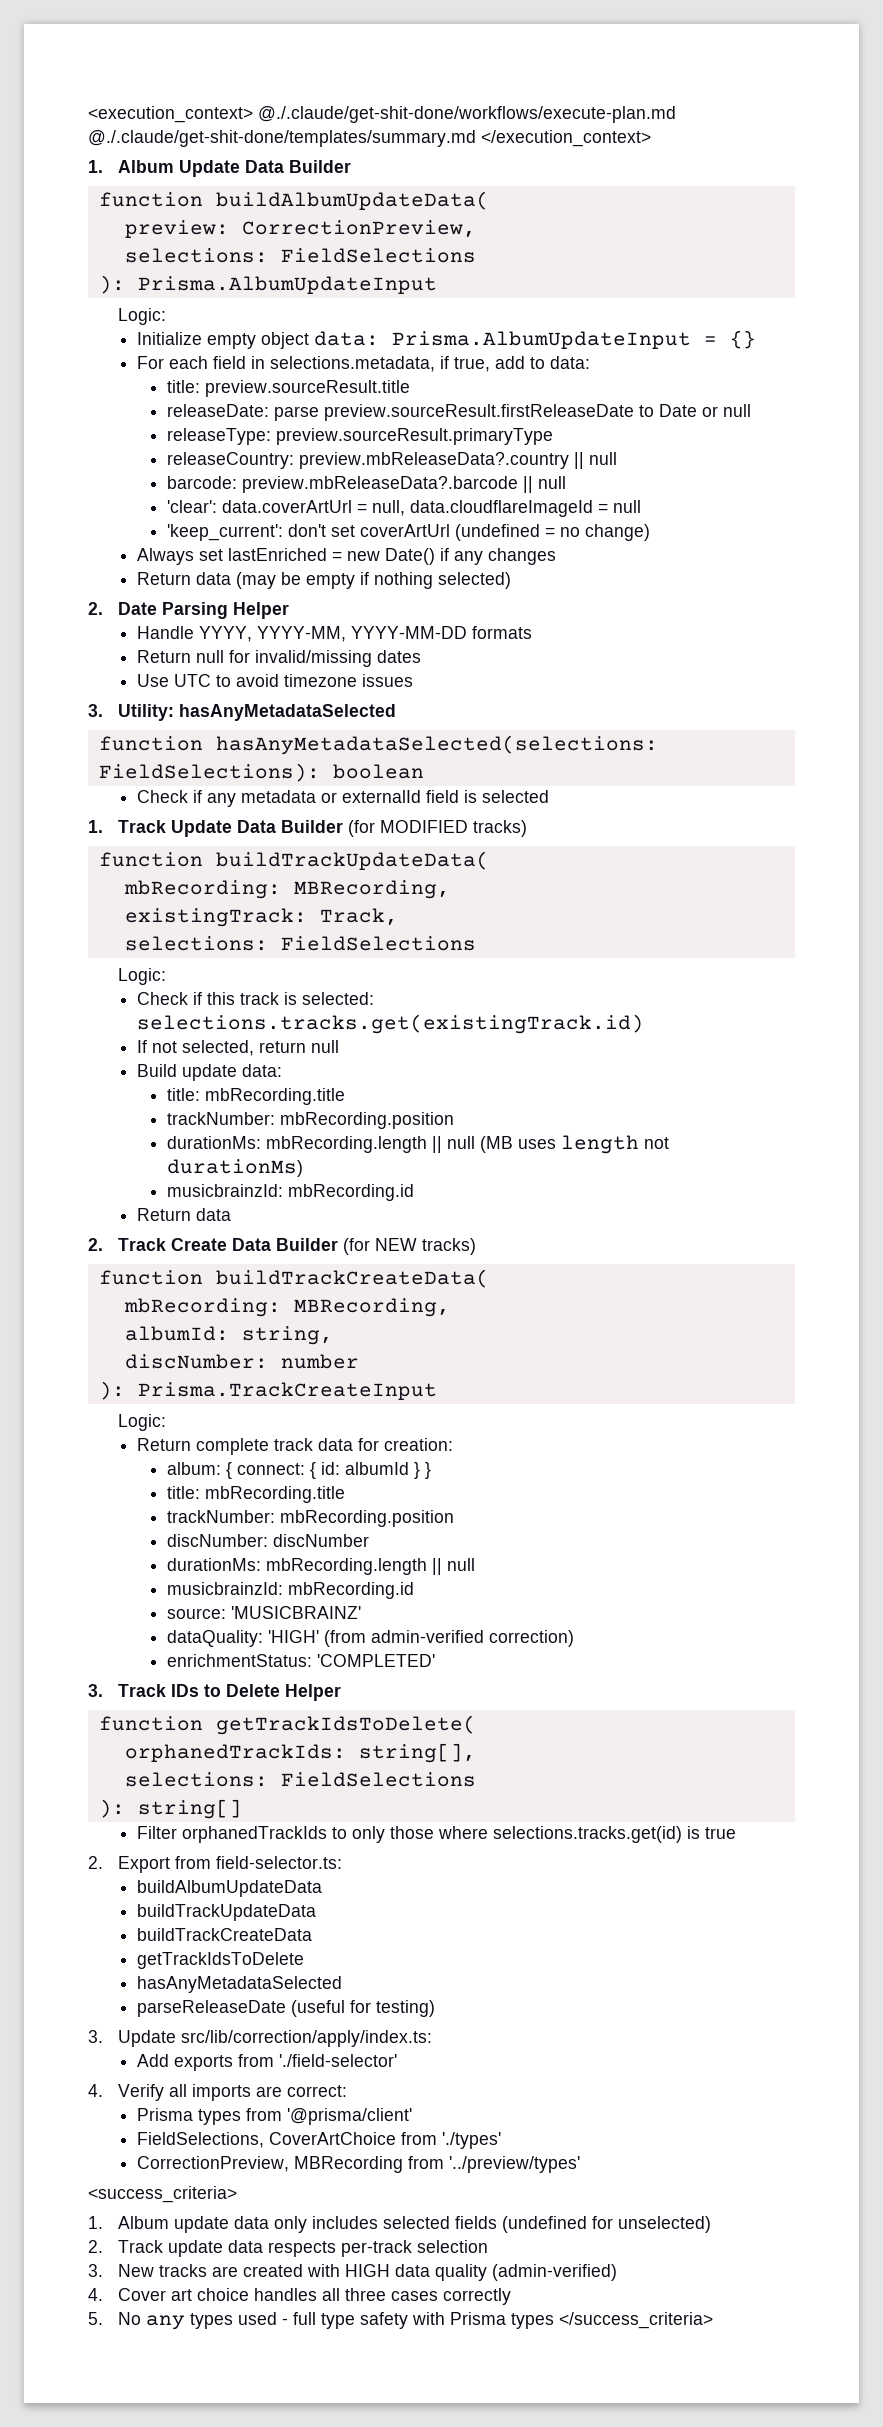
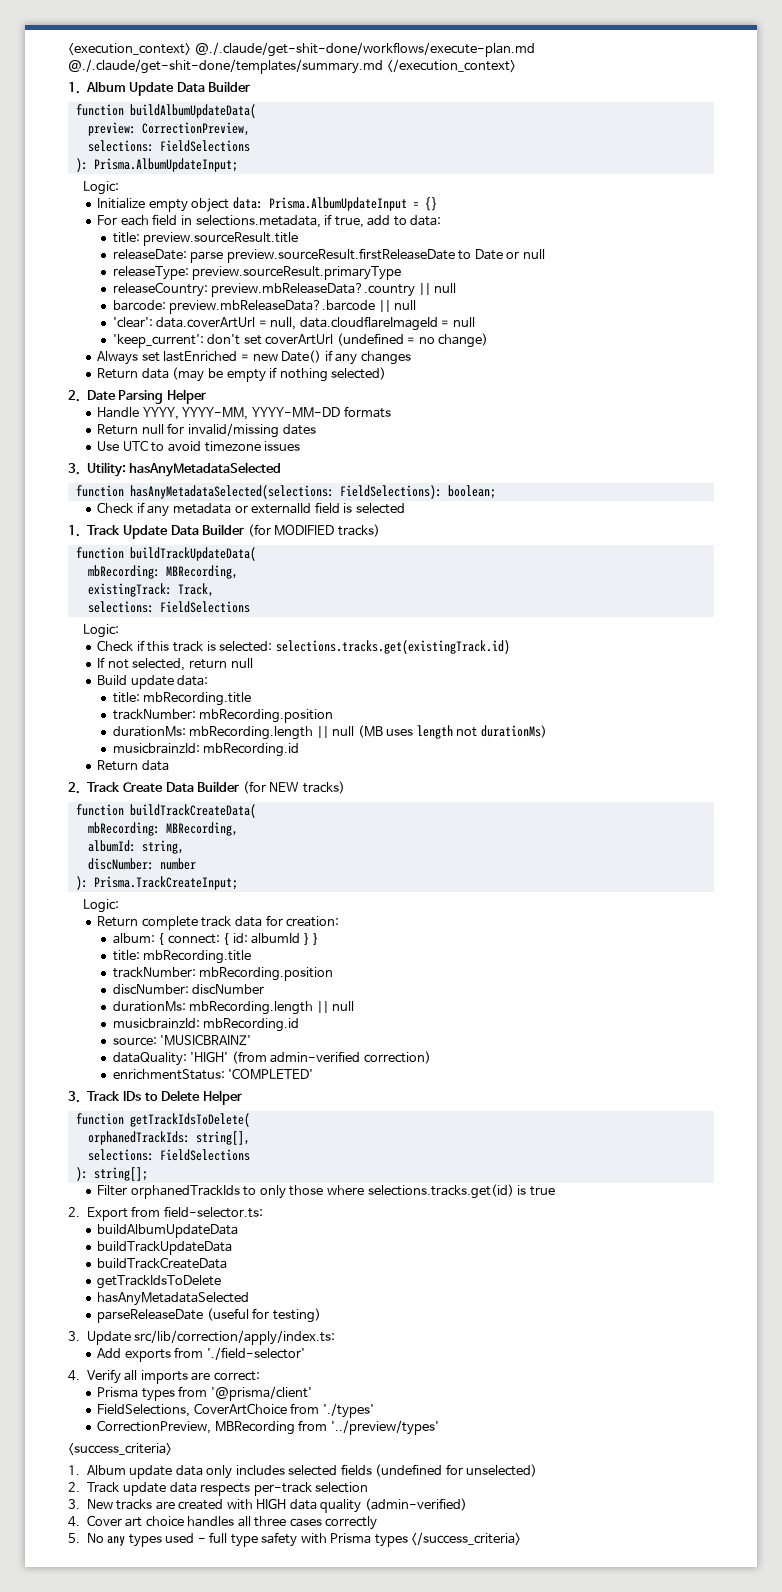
[137,276,437,294] Prisma.AlbumUpdateInput -> [93,158,238,172] Prisma.AlbumUpdateInput;
[332,764,424,779] boolean -> [447,485,496,499] boolean;
[137,1382,437,1400] Prisma.TrackCreateInput -> [93,876,238,890] Prisma.TrackCreateInput;
[137,1799,242,1819] string[] -> [93,1167,148,1181] string[];

